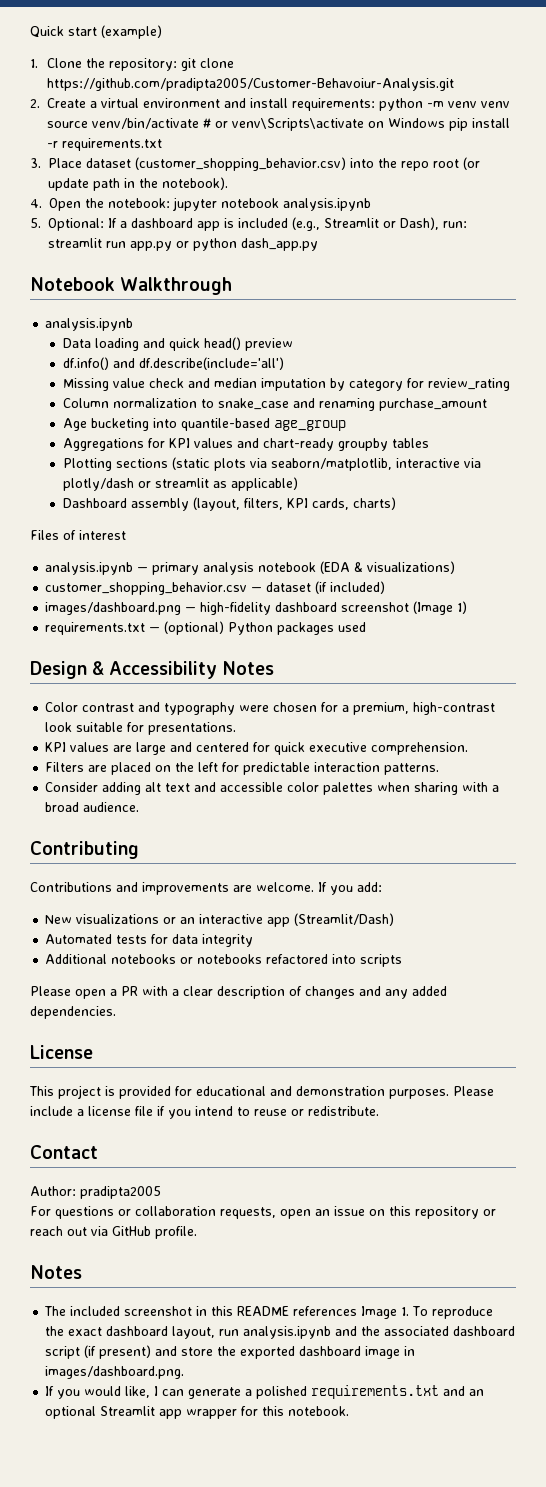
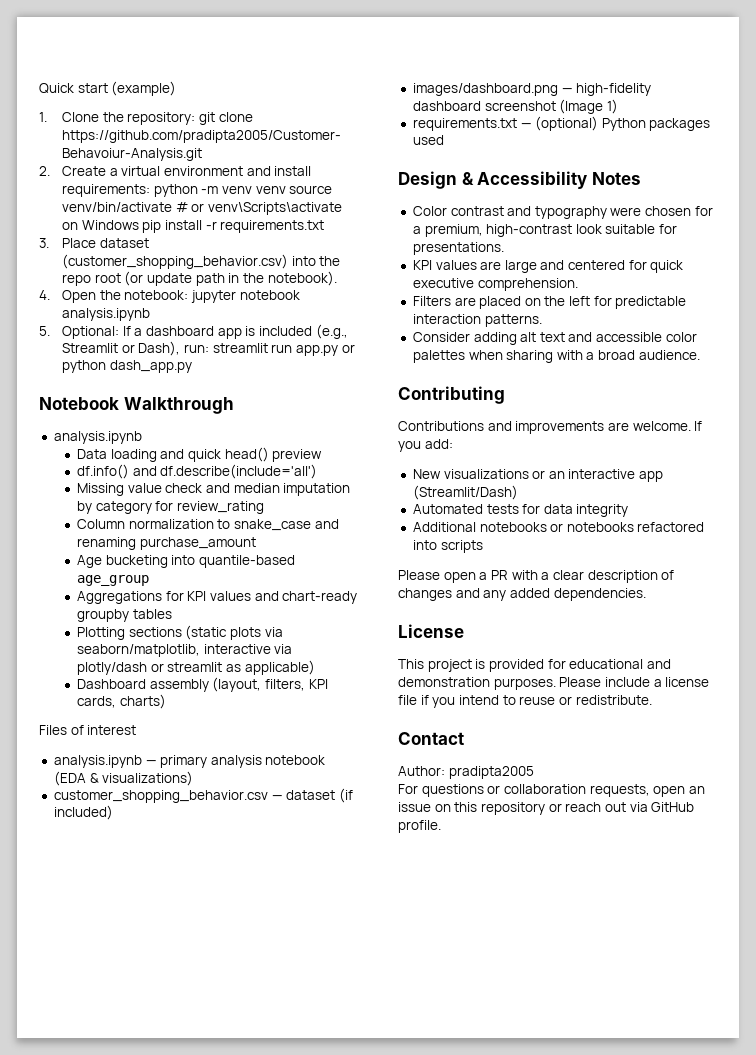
[30,1265,82,1279] [44,1306,494,1319] [45,1326,516,1339] [45,1345,416,1359] [45,1366,185,1379] [45,1385,485,1399] [45,1406,350,1419] // Notes // The included screenshot in this README references Image 1. To reproduce the exact dashboard layout, run analysis.ipynb and the associated dashboard script (if present) and store the exported dashboard image in images/dashboard.png. // If you would like, I can generate a polished requirements.txt and an optional Streamlit app wrapper for this notebook. -> (441, 826) none

